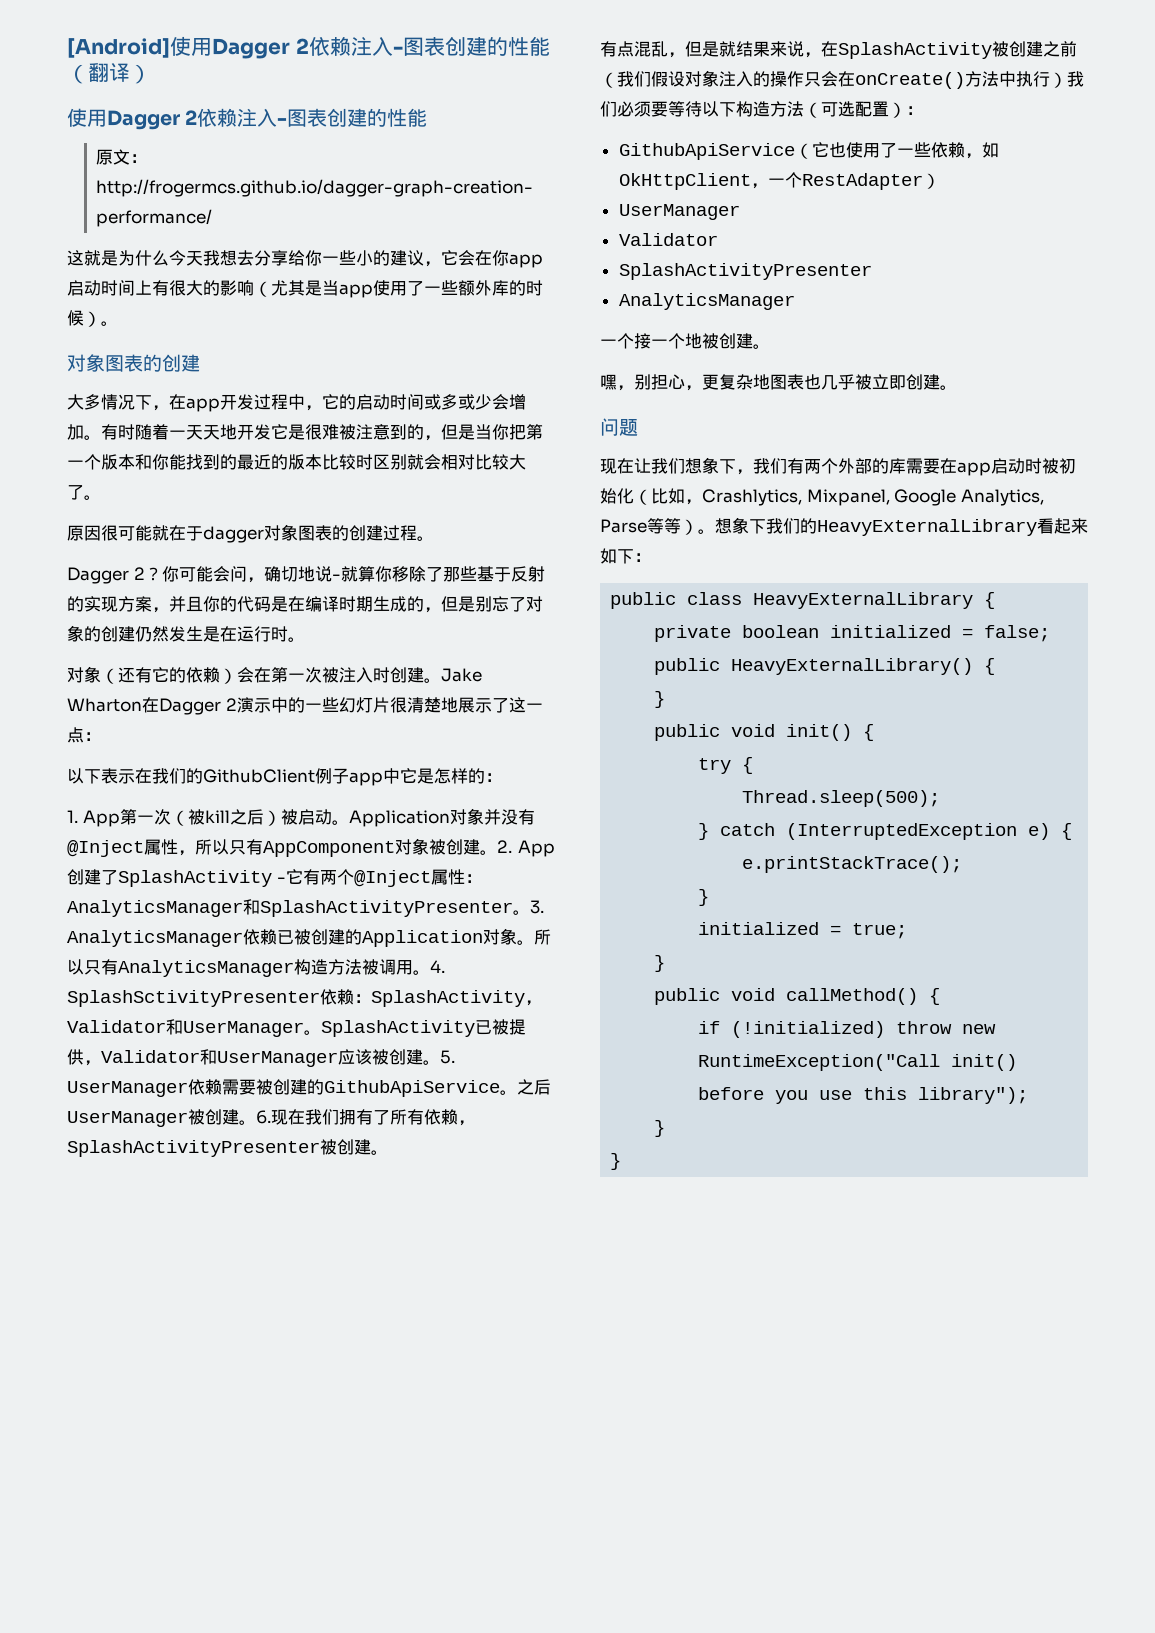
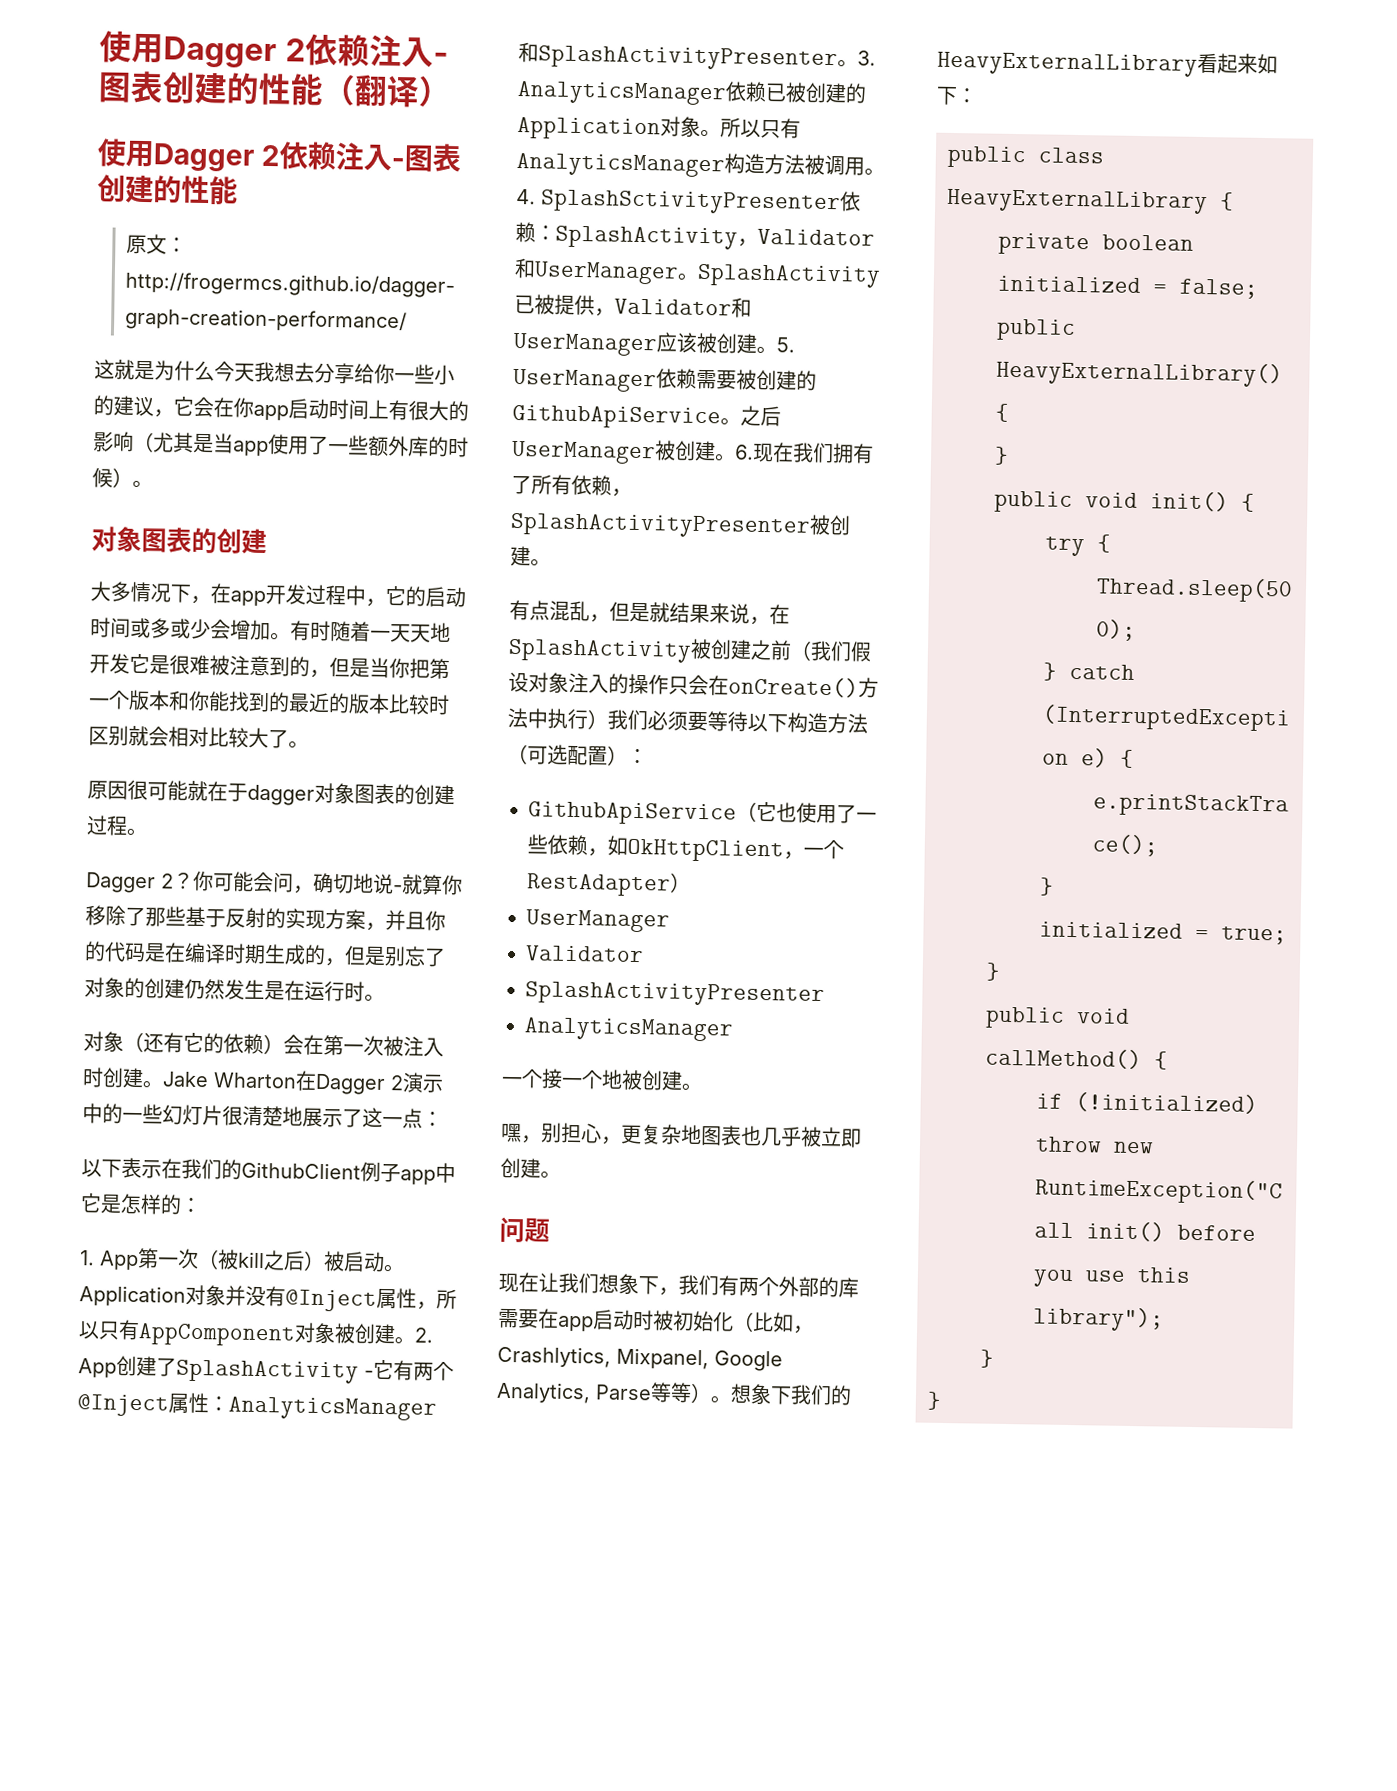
[67,38,170,58] [Android] -> (99, 46) none

